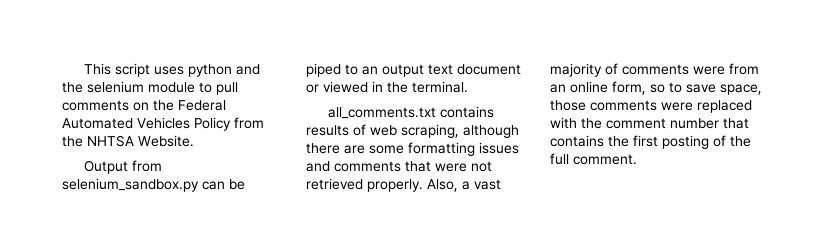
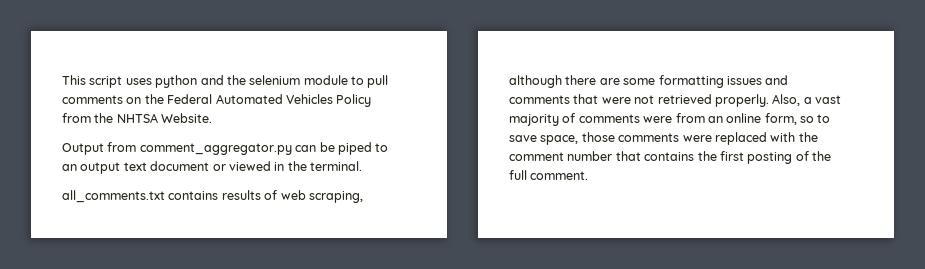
[62,178,199,192] selenium_sandbox.py -> [139,143,292,155] comment_aggregator.py

